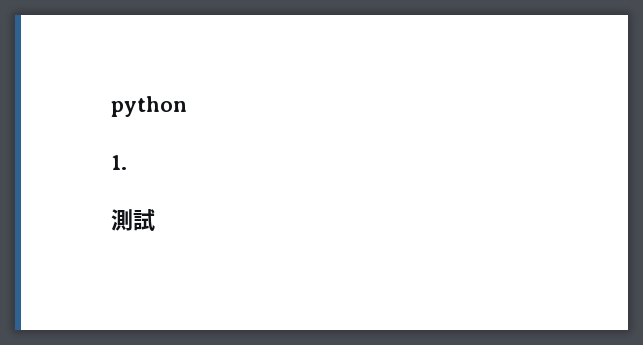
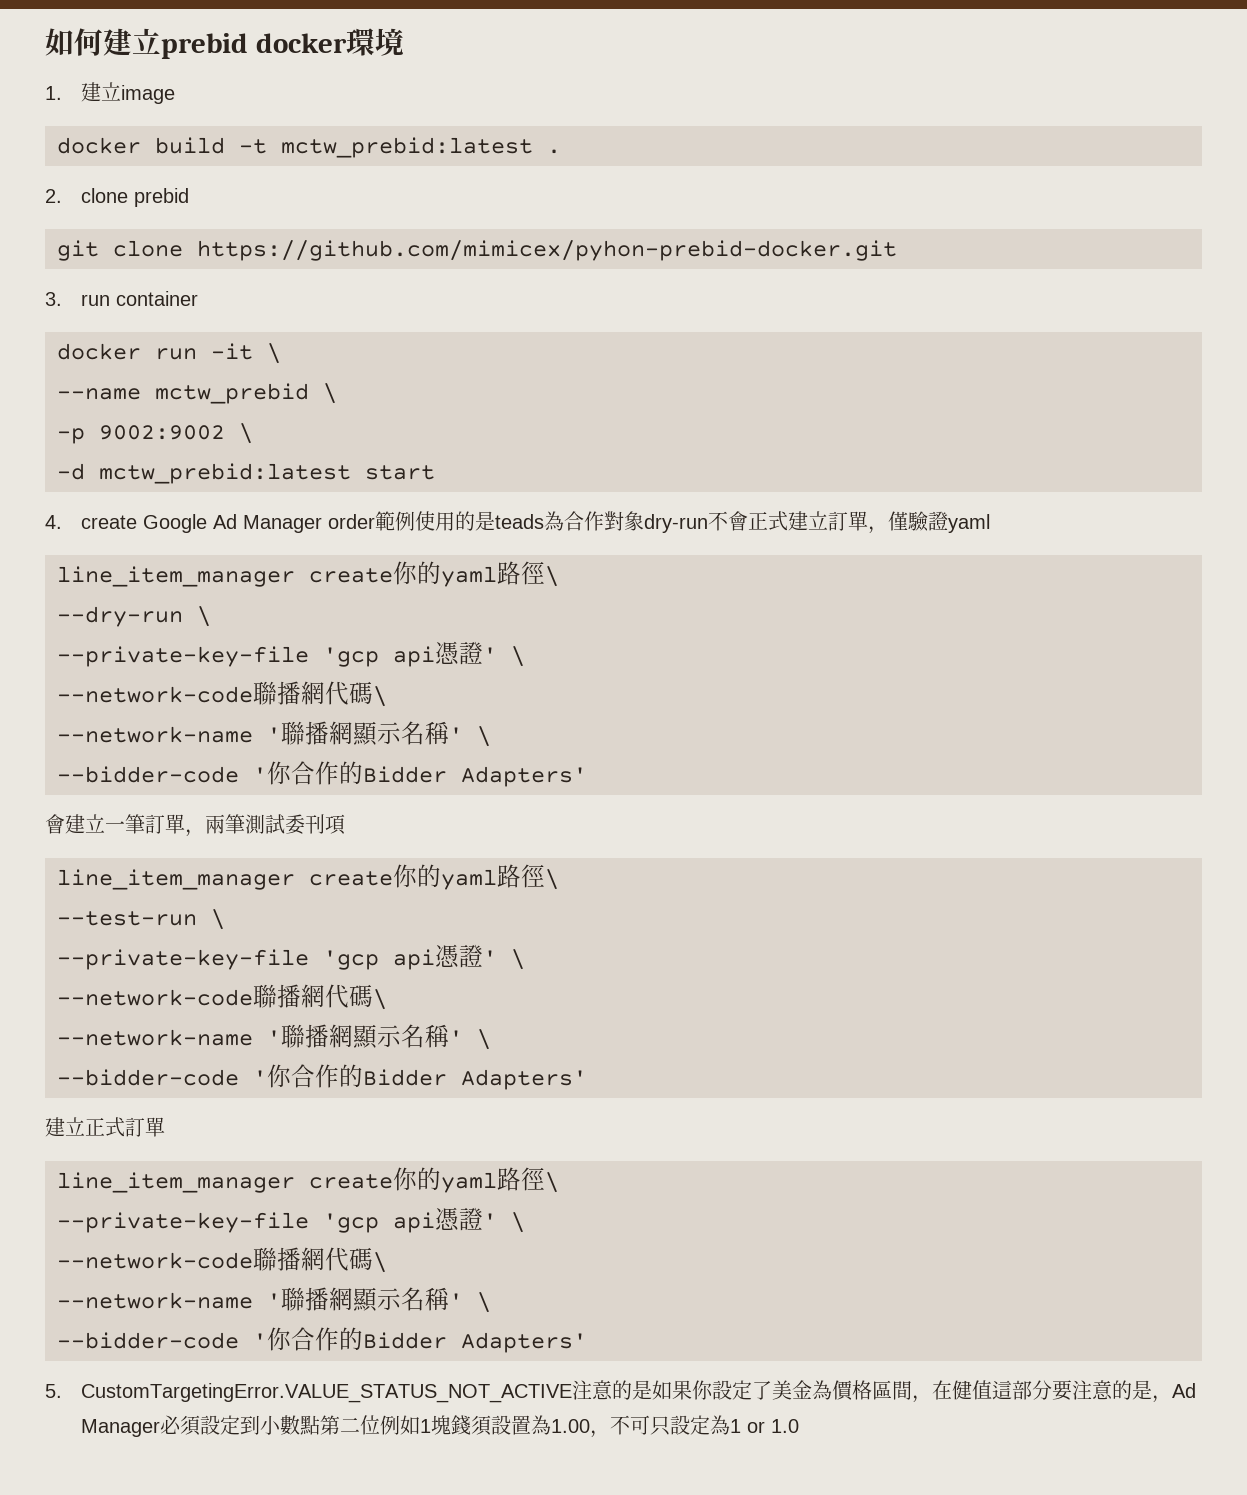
[111,96,187,117] [111,155,127,170] [111,209,155,232] python // 1. // 測試 -> [45,28,404,59] [45,82,176,104] [57,137,561,158] [45,188,190,207] [57,240,897,261] [45,291,199,306] [57,343,281,364] [57,383,337,404] [57,423,253,444] [57,463,435,484] [45,511,991,534] [57,561,559,587] [57,606,211,627] [57,641,525,667] [57,681,387,707] [57,721,491,747] [57,761,587,787] [45,814,345,837] [57,864,559,890] [57,909,225,930] [57,944,525,970] [57,984,387,1010] [57,1024,491,1050] [57,1064,587,1090] [45,1117,165,1137] [57,1167,559,1193] [57,1207,525,1233] [57,1247,387,1273] [57,1287,491,1313] [57,1327,587,1353] [45,1380,1197,1403] [81,1415,800,1438] 如何建立prebid docker環境 // 1.建立image // docker build -t mctw_prebid:latest . // 2. clone prebid // git clone https://github.com/mimicex/pyhon-prebid-docker.git // 3. run container // docker run -it \ // --name mctw_prebid \ // -p 9002:9002 \ // -d mctw_prebid:latest start // 4. create Google Ad Manager order範例使用的是teads為合作對象dry-run不會正式建立訂單，僅驗證yaml // line_item_manager create你的yaml路徑\ // --dry-run \ // --private-key-file 'gcp api憑證' \ // --network-code聯播網代碼\ // --network-name '聯播網顯示名稱' \ // --bidder-code '你合作的Bidder Adapters' // 會建立一筆訂單，兩筆測試委刊項 // line_item_manager create你的yaml路徑\ // --test-run \ // --private-key-file 'gcp api憑證' \ // --network-code聯播網代碼\ // --network-name '聯播網顯示名稱' \ // --bidder-code '你合作的Bidder Adapters' // 建立正式訂單 // line_item_manager create你的yaml路徑\ // --private-key-file 'gcp api憑證' \ // --network-code聯播網代碼\ // --network-name '聯播網顯示名稱' \ // --bidder-code '你合作的Bidder Adapters' // 5. CustomTargetingError.VALUE_STATUS_NOT_ACTIVE注意的是如果你設定了美金為價格區間，在健值這部分要注意的是，Ad Manager必須設定到小數點第二位例如1塊錢須設置為1.00，不可只設定為1 or 1.0

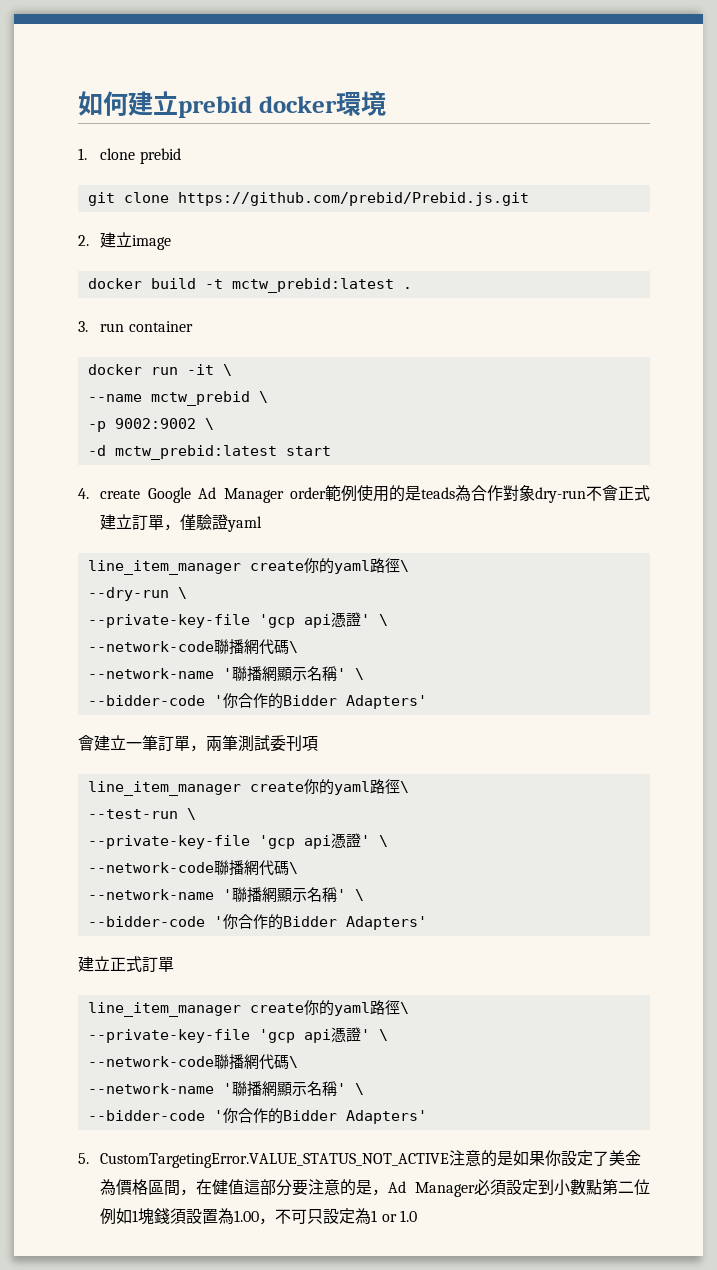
(62, 93) none -> [100,148,181,164] [87,192,529,206] [78,235,89,246] clone prebid // git clone https://github.com/prebid/Prebid.js.git // 2.
[45,188,190,207] [57,240,897,261] // 2. clone prebid // git clone https://github.com/mimicex/pyhon-prebid-docker.git -> (412, 288) none

